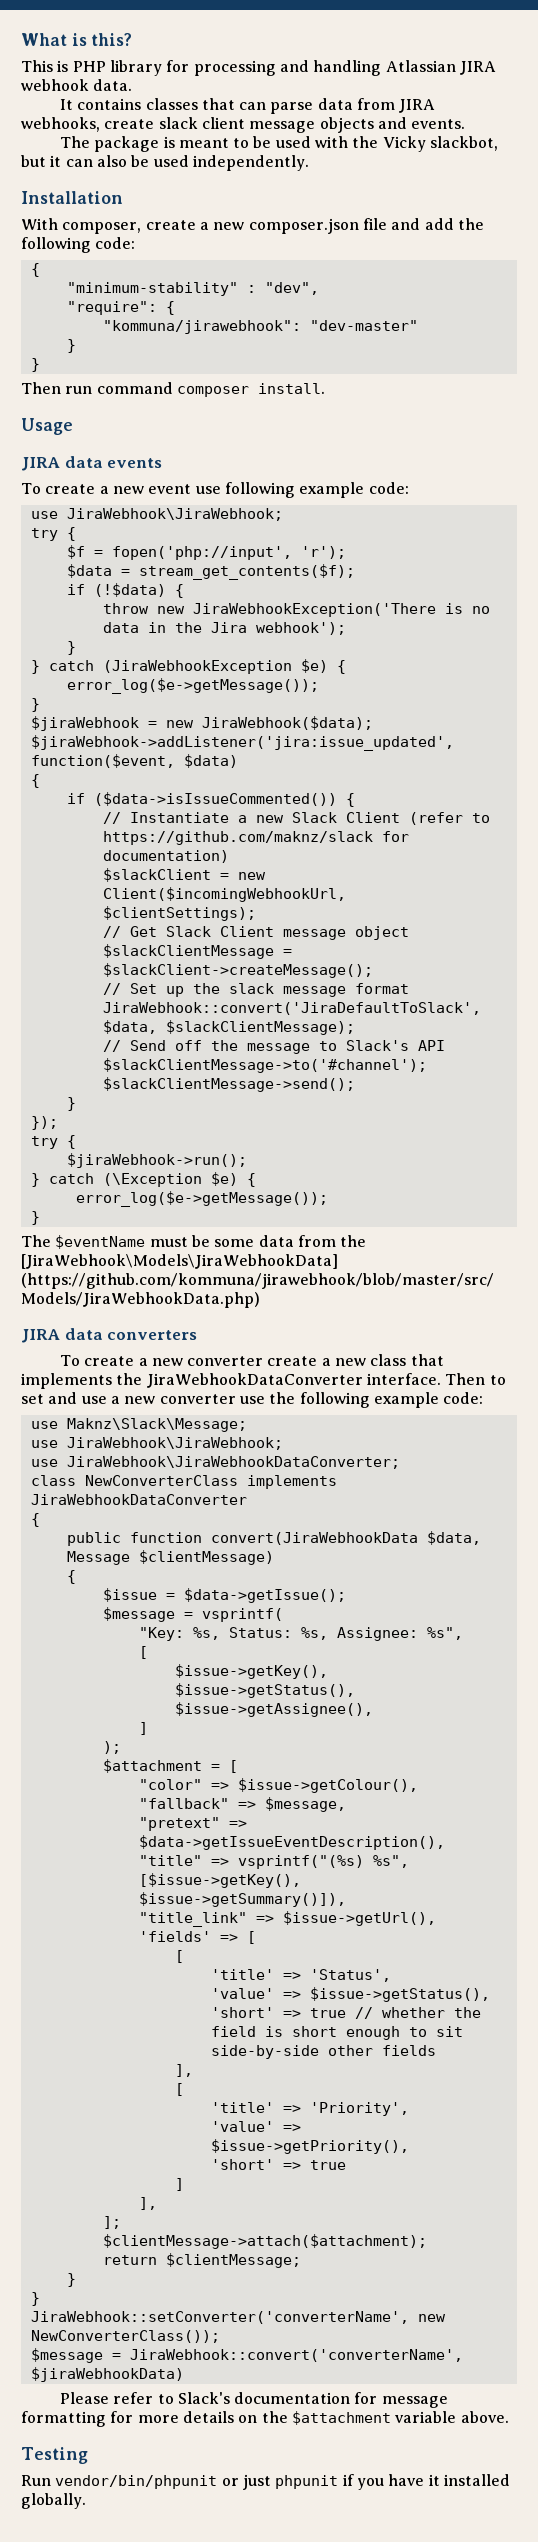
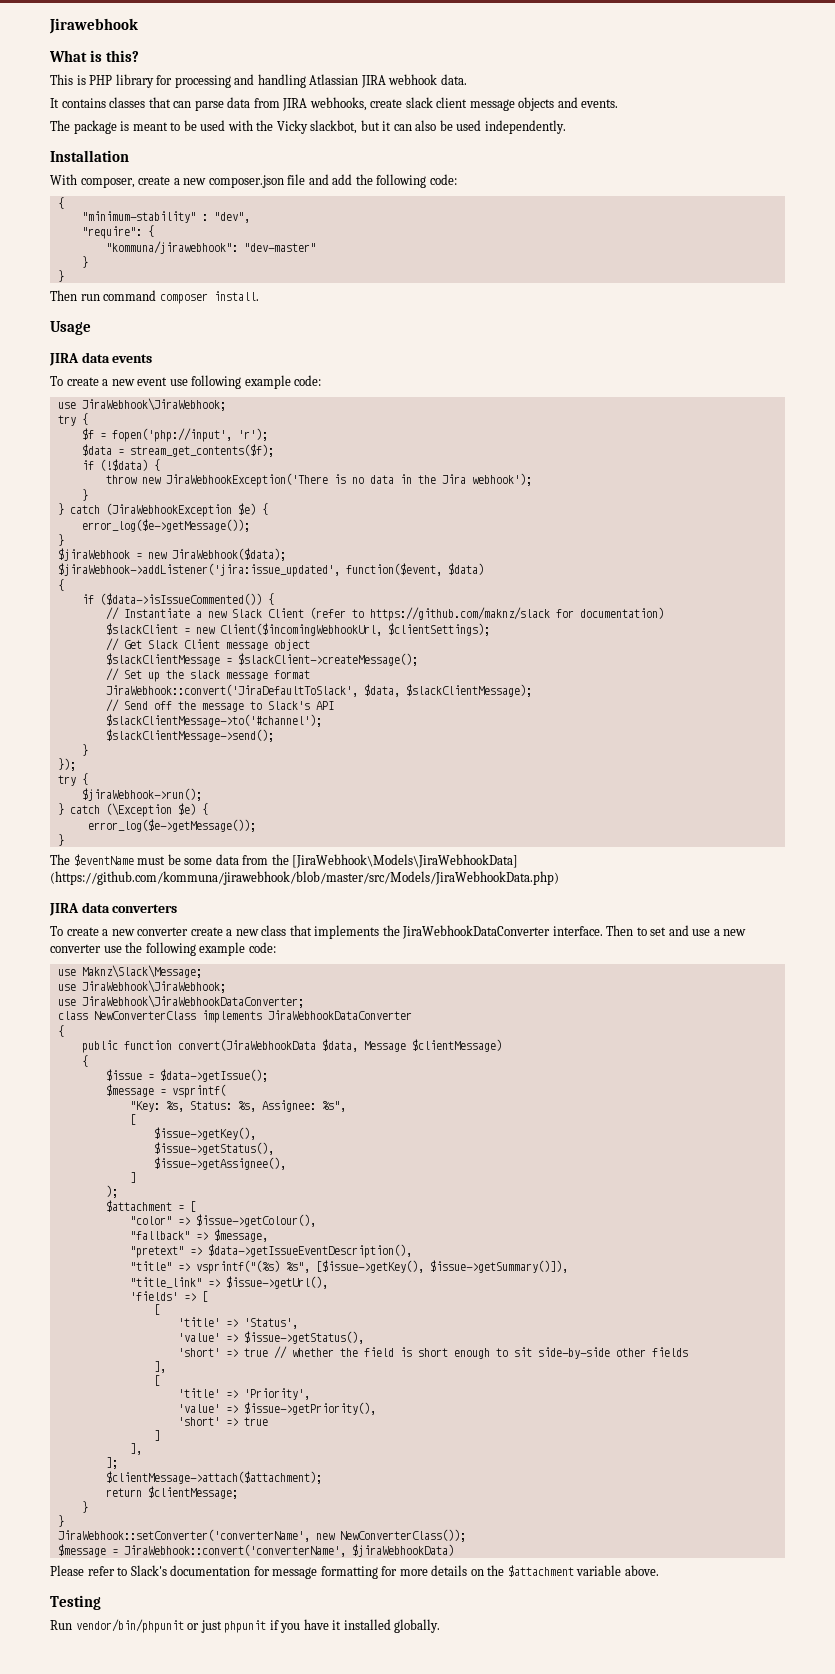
(21, 39) none -> [49,18,138,34] Jirawebhook //

